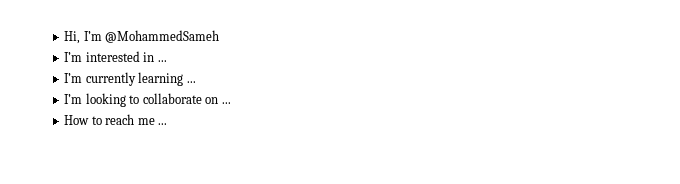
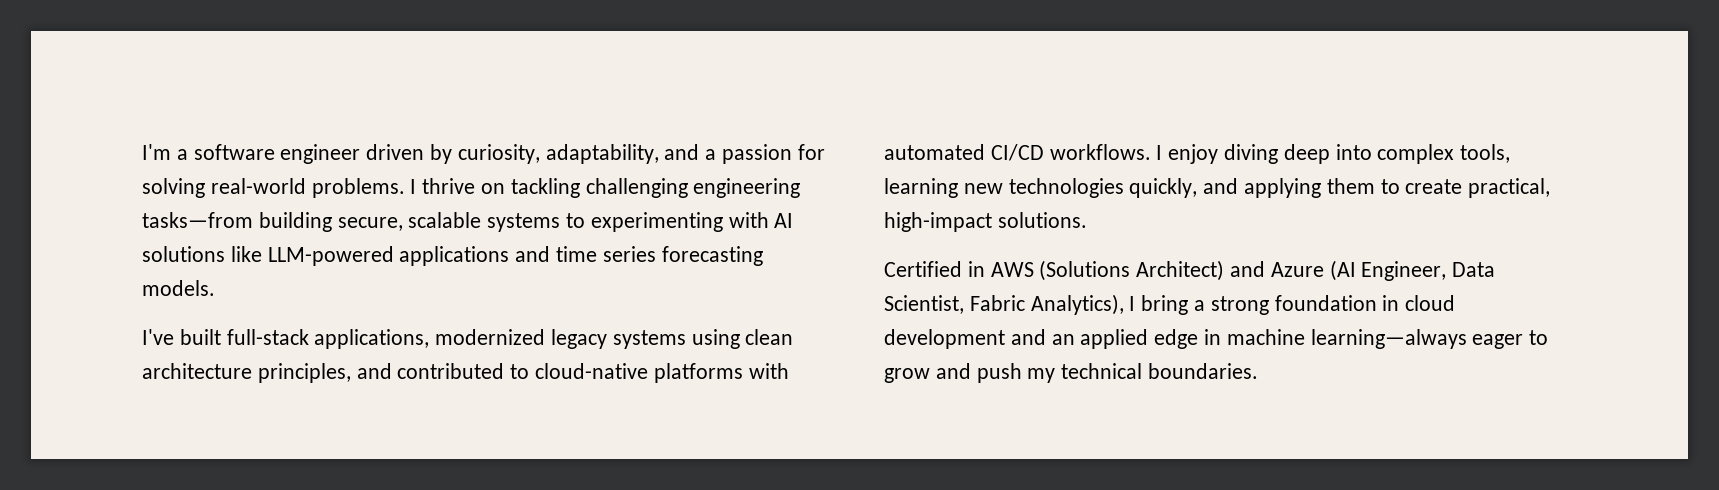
[64,30,220,44] [64,51,167,62] [64,72,196,86] [64,93,231,107] [64,114,168,125] Hi, I’m @MohammedSameh // I’m interested in ... // I’m currently learning ... // I’m looking to collaborate on ... // How to reach me ... -> [142,144,825,164] [142,178,801,198] [142,212,794,232] [142,246,763,266] [142,280,215,296] [142,329,794,349] [142,363,789,383] [884,144,1511,164] [884,178,1551,198] [884,212,1087,232] [884,260,1496,281] [884,294,1456,315] [884,329,1549,349] [884,363,1259,383] I'm a software engineer driven by curiosity, adaptability, and a passion for solving real-world problems. I thrive on tackling challenging engineering tasks—from building secure, scalable systems to experimenting with AI solutions like LLM-powered applications and time series forecasting models. // I've built full-stack applications, modernized legacy systems using clean architecture principles, and contributed to cloud-native platforms with automated CI/CD workflows. I enjoy diving deep into complex tools, learning new technologies quickly, and applying them to create practical, high-impact solutions. // Certified in AWS (Solutions Architect) and Azure (AI Engineer, Data Scientist, Fabric Analytics), I bring a strong foundation in cloud development and an applied edge in machine learning—always eager to grow and push my technical boundaries.

